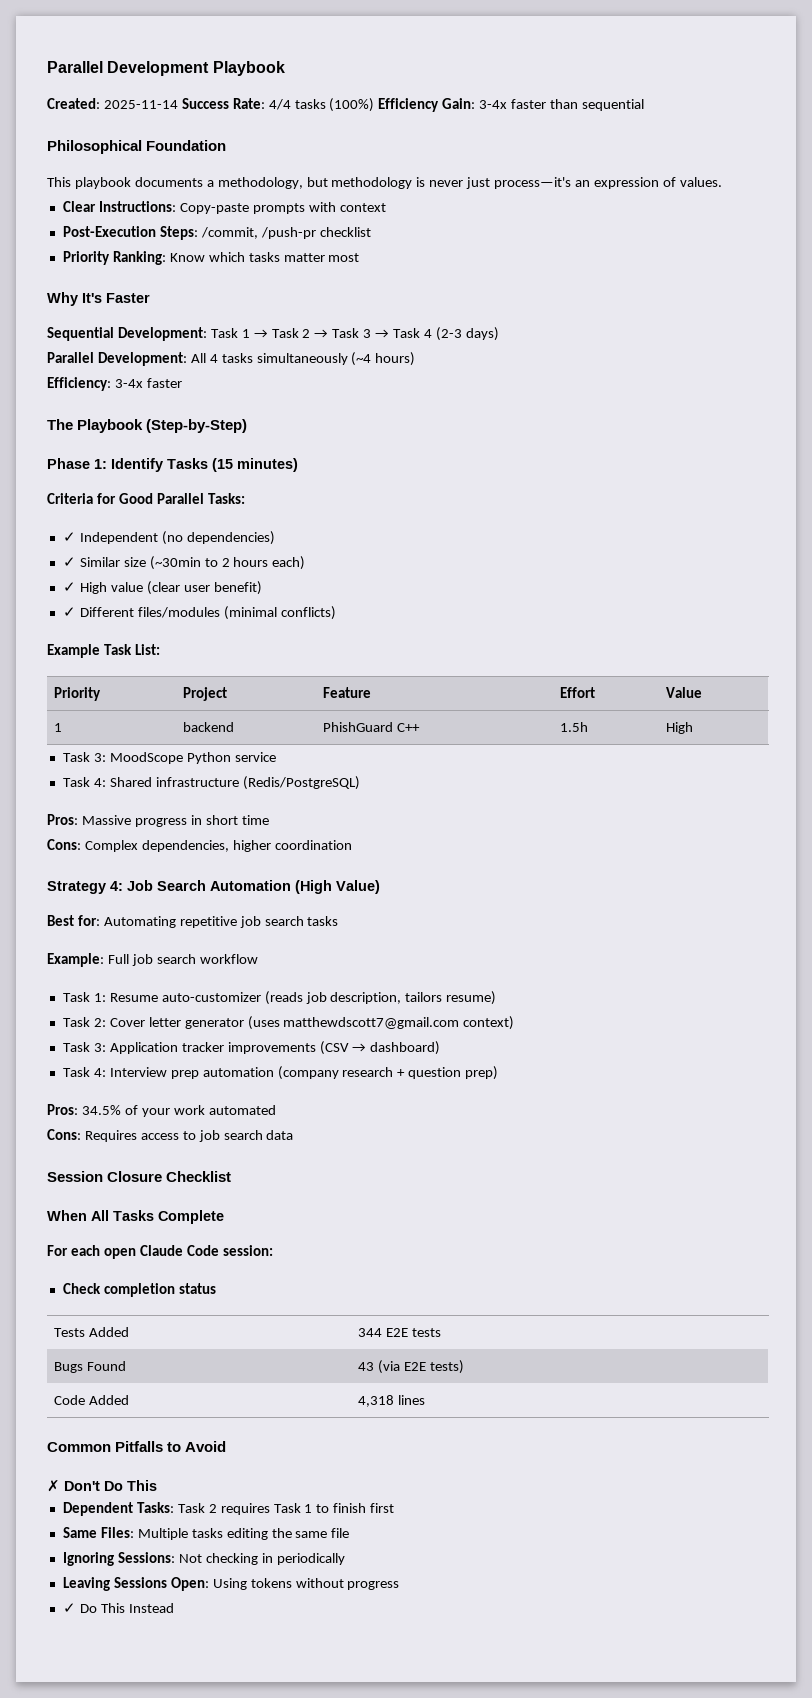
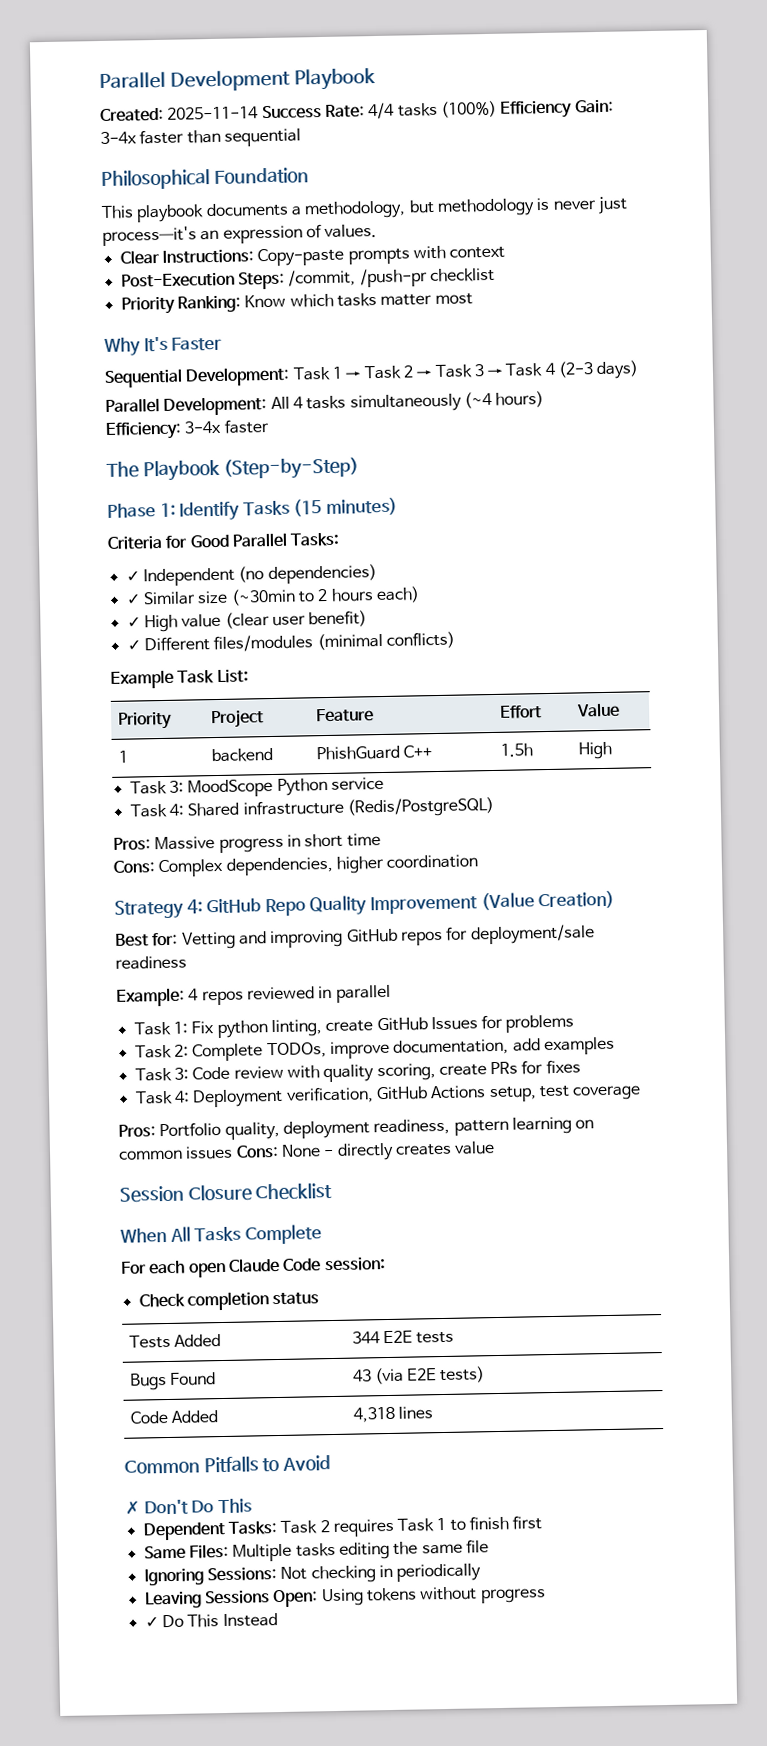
[127,880,380,894] [47,915,339,928] [47,953,258,967] [62,991,497,1005] [62,1016,515,1030] [62,1041,441,1055] [62,1066,499,1080] [47,1104,276,1117] [47,1129,294,1142] Job Search Automation (High Value) // Best for: Automating repetitive job search tasks // Example: Full job search workflow // Task 1: Resume auto-customizer (reads job description, tailors resume) // Task 2: Cover letter generator (uses matthewdscott7@gmail.com context) // Task 3: Application tracker improvements (CSV → dashboard) // Task 4: Interview prep automation (company research + question prep) // Pros: 34.5% of your work automated // Cons: Requires access to job search data -> [206,890,616,917] [115,924,595,950] [115,955,187,970] [116,984,391,1007] [133,1014,575,1039] [134,1036,615,1062] [134,1059,581,1083] [134,1085,642,1108] [118,1116,595,1140] [118,1141,496,1161] GitHub Repo Quality Improvement (Value Creation) // Best for: Vetting and improving GitHub repos for deployment/sale readiness // Example: 4 repos reviewed in parallel // Task 1: Fix python linting, create GitHub Issues for problems // Task 2: Complete TODOs, improve documentation, add examples // Task 3: Code review with quality scoring, create PRs for fixes // Task 4: Deployment verification, GitHub Actions setup, test coverage // Pros: Portfolio quality, deployment readiness, pattern learning on common issues Cons: None - directly creates value

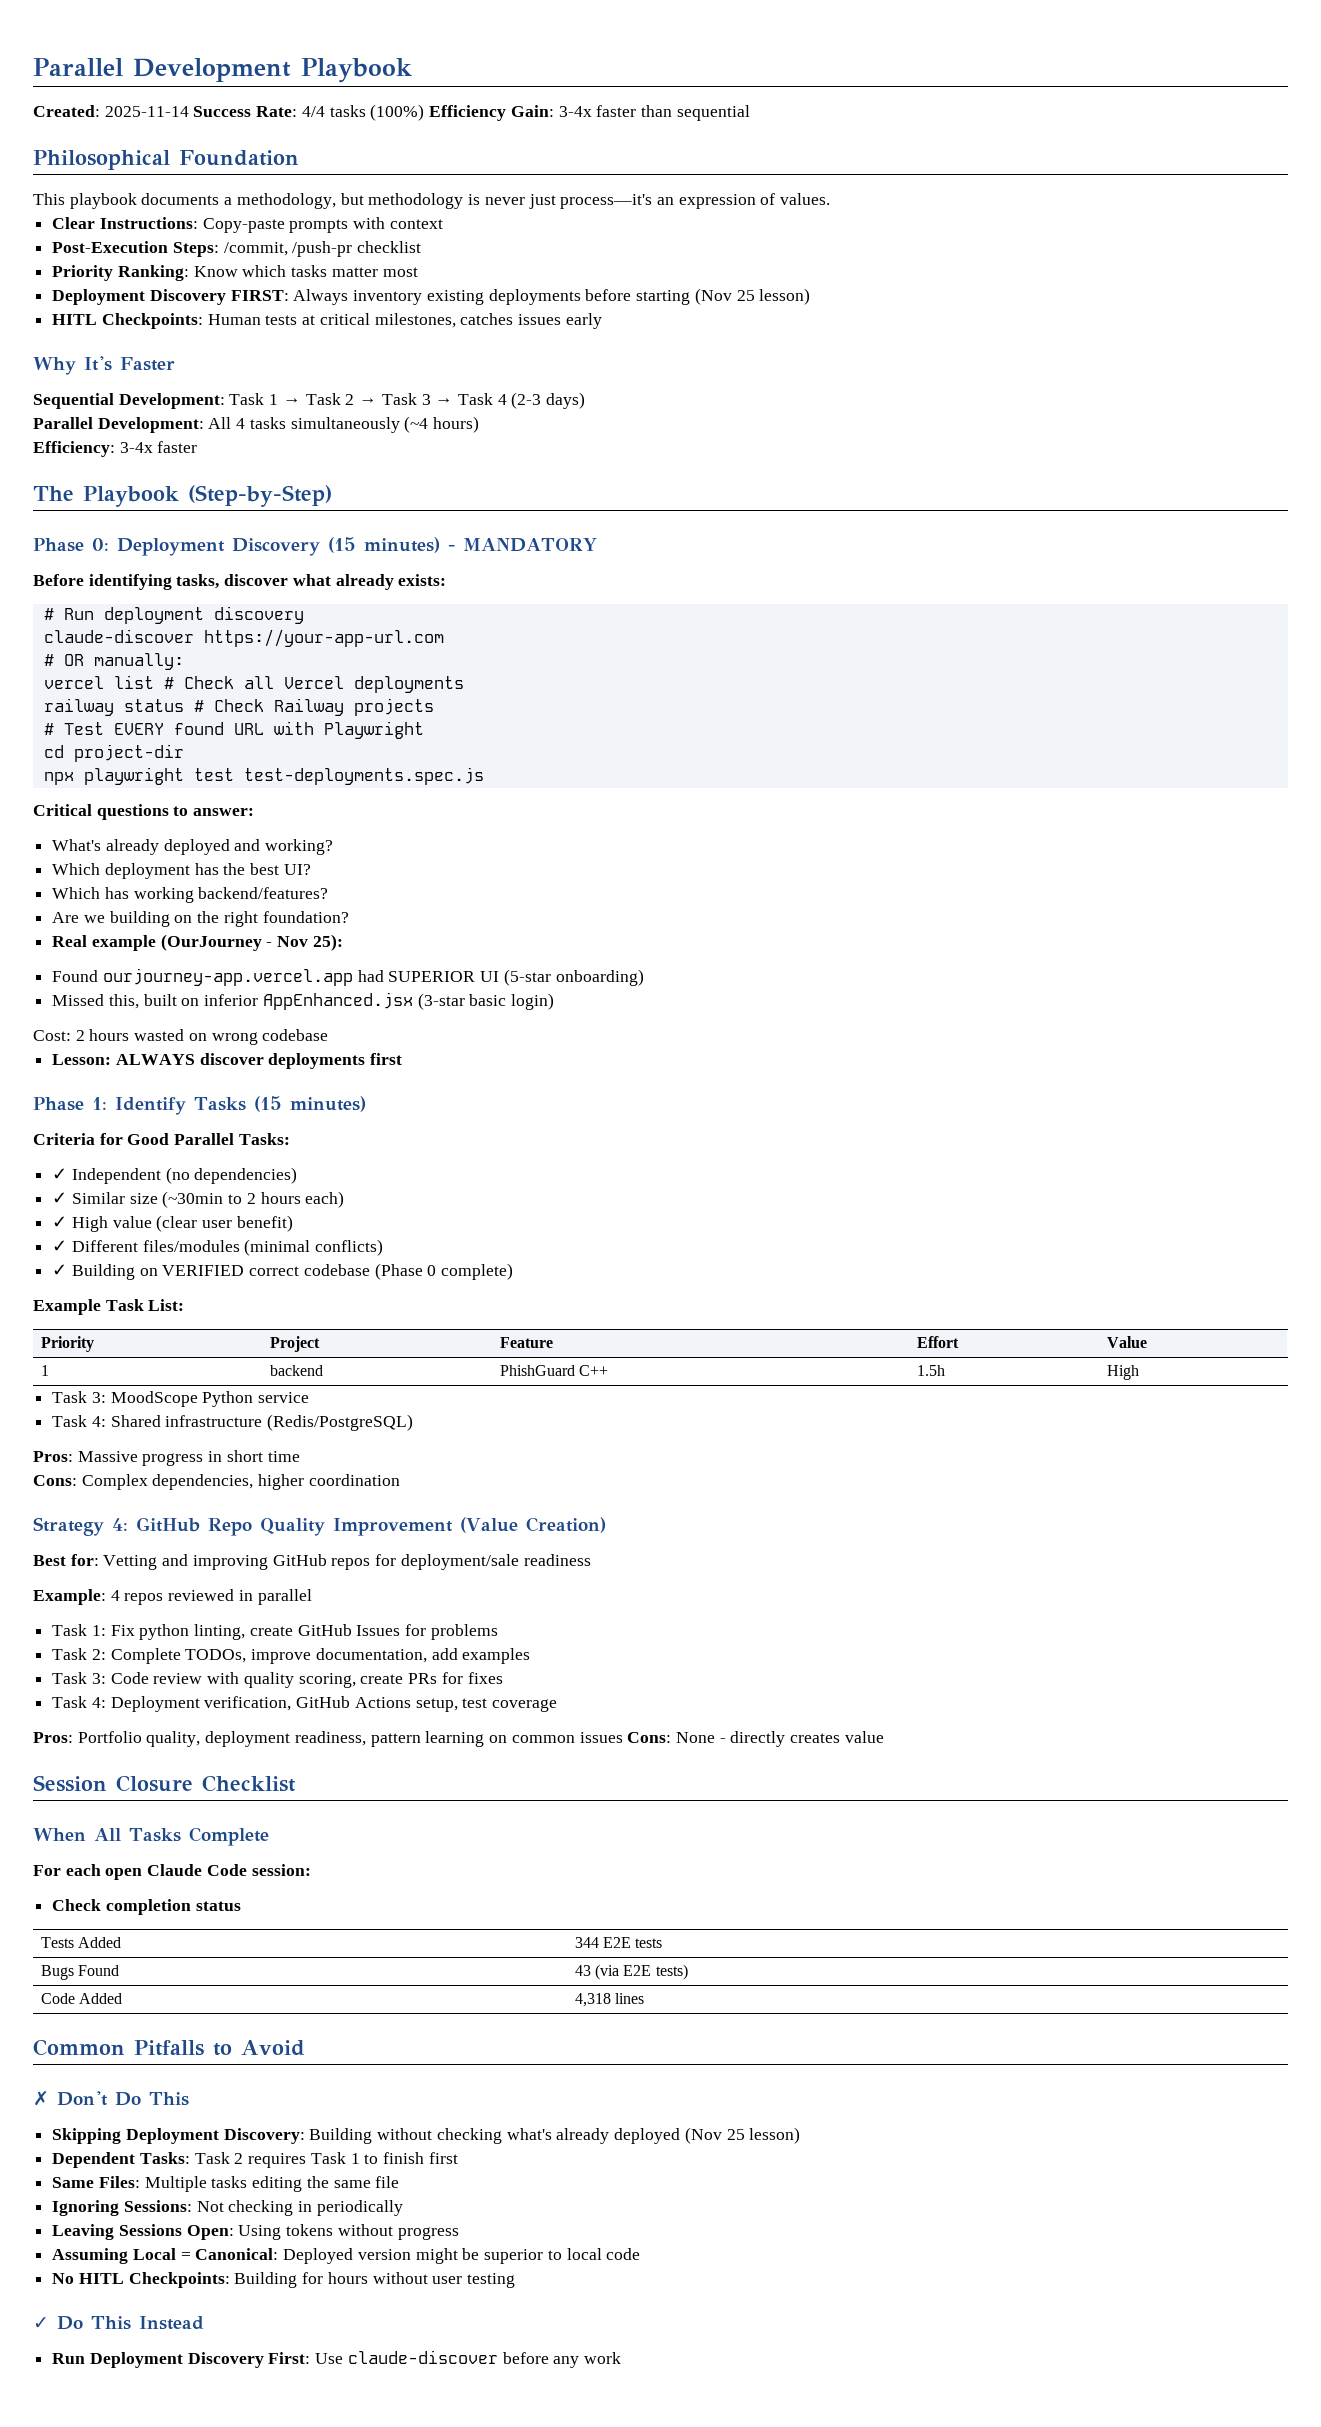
(473, 299) none -> [52,288,811,305] [52,313,602,329] // Deployment Discovery FIRST: Always inventory existing deployments before starting (Nov 25 lesson) // HITL Checkpoints: Human tests at critical milestones, catches issues early
(360, 468) none -> [33,537,597,556] [33,574,447,590] [43,606,304,624] [43,629,444,647] [43,653,184,670] [43,675,464,693] [43,698,434,716] [43,721,424,739] [43,744,184,762] [43,767,484,785] [33,804,255,820] [52,839,334,855] [52,863,311,879] [52,887,329,903] [52,911,349,927] [52,934,343,951] [52,968,644,986] [52,992,555,1010] [33,1029,329,1045] [52,1053,403,1069] // Phase 0: Deployment Discovery (15 minutes) - MANDATORY // Before identifying tasks, discover what already exists: // # Run deployment discovery // claude-discover https://your-app-url.com // # OR manually: // vercel list # Check all Vercel deployments // railway status # Check Railway projects // # Test EVERY found URL with Playwright // cd project-dir // npx playwright test test-deployments.spec.js // Critical questions to answer: // What's already deployed and working? // Which deployment has the best UI? // Which has working backend/features? // Are we building on the right foundation? // Real example (OurJourney - Nov 25): // Found ourjourney-app.vercel.app had SUPERIOR UI (5-star onboarding) // Missed this, built on inferior AppEnhanced.jsx (3-star basic login) // Cost: 2 hours wasted on wrong codebase // Lesson: ALWAYS discover deployments first
(455, 640) none -> [52,1263,514,1280] // ✓ Building on VERIFIED correct codebase (Phase 0 complete)
(252, 1506) none -> [52,2127,801,2144] // Skipping Deployment Discovery: Building without checking what's already deployed (Nov 25 lesson)
[144,1613,278,1628] ✓ Do This Instead -> [52,2248,641,2264] [52,2272,516,2288] [33,2316,204,2330] [52,2350,622,2368] Assuming Local = Canonical: Deployed version might be superior to local code // No HITL Checkpoints: Building for hours without user testing // ✓ Do This Instead // Run Deployment Discovery First: Use claude-discover before any work

